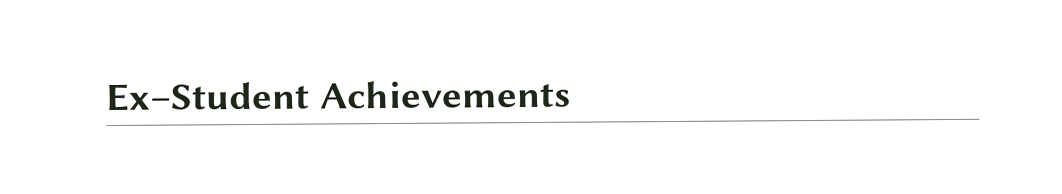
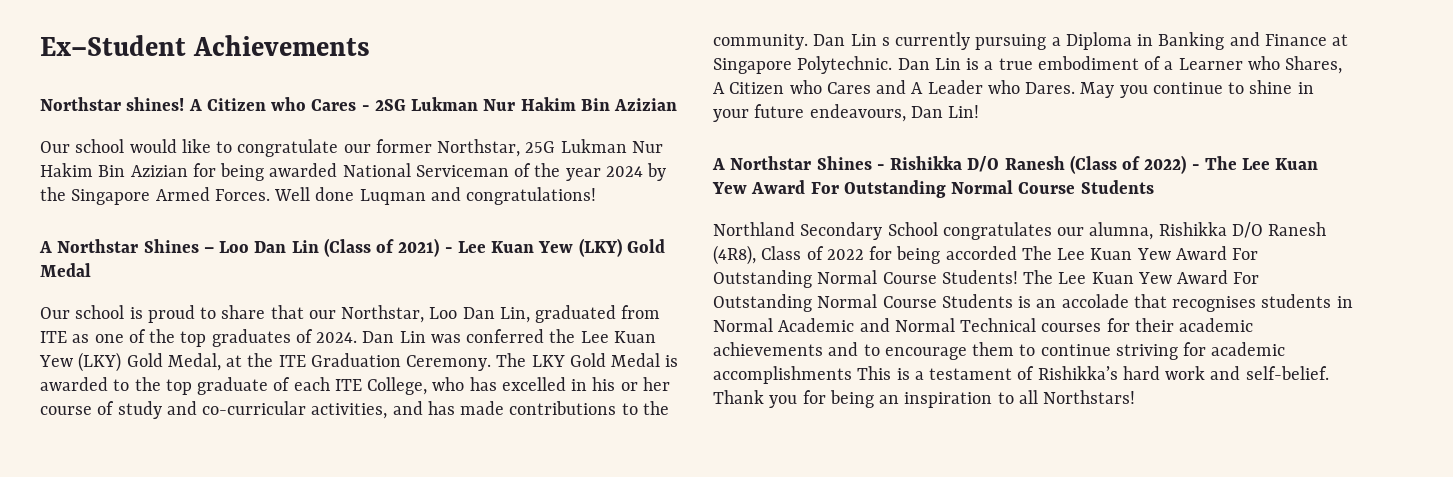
(571, 94) none -> [40,97,678,111] [40,139,663,157] [40,163,667,181] [40,187,597,205] [39,238,665,257] [40,263,91,277] [40,305,661,323] [40,329,656,347] [39,352,679,372] [40,377,670,395] [40,401,669,419] [713,32,1349,50] [713,56,1343,74] [713,80,1314,98] [713,104,980,122] [712,155,1319,174] [712,180,1154,198] [713,222,1327,240] [713,245,1259,265] [713,270,1260,288] [713,294,1353,312] [713,318,1254,332] [713,342,1286,360] [713,366,1329,384] [713,390,1136,408] // Northstar shines! A Citizen who Cares - 2SG Lukman Nur Hakim Bin Azizian // Our school would like to congratulate our former Northstar, 25G Lukman Nur Hakim Bin Azizian for being awarded National Serviceman of the year 2024 by the Singapore Armed Forces. Well done Luqman and congratulations! // A Northstar Shines – Loo Dan Lin (Class of 2021) - Lee Kuan Yew (LKY) Gold Medal // Our school is proud to share that our Northstar, Loo Dan Lin, graduated from ITE as one of the top graduates of 2024. Dan Lin was conferred the Lee Kuan Yew (LKY) Gold Medal, at the ITE Graduation Ceremony. The LKY Gold Medal is awarded to the top graduate of each ITE College, who has excelled in his or her course of study and co-curricular activities, and has made contributions to the community. Dan Lin s currently pursuing a Diploma in Banking and Finance at Singapore Polytechnic. Dan Lin is a true embodiment of a Learner who Shares, A Citizen who Cares and A Leader who Dares. May you continue to shine in your future endeavours, Dan Lin! // A Northstar Shines - Rishikka D/O Ranesh (Class of 2022) - The Lee Kuan Yew Award For Outstanding Normal Course Students // Northland Secondary School congratulates our alumna, Rishikka D/O Ranesh (4R8), Class of 2022 for being accorded The Lee Kuan Yew Award For Outstanding Normal Course Students! The Lee Kuan Yew Award For Outstanding Normal Course Students is an accolade that recognises students in Normal Academic and Normal Technical courses for their academic achievements and to encourage them to continue striving for academic accomplishments This is a testament of Rishikka’s hard work and self-belief. Thank you for being an inspiration to all Northstars!

